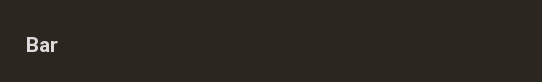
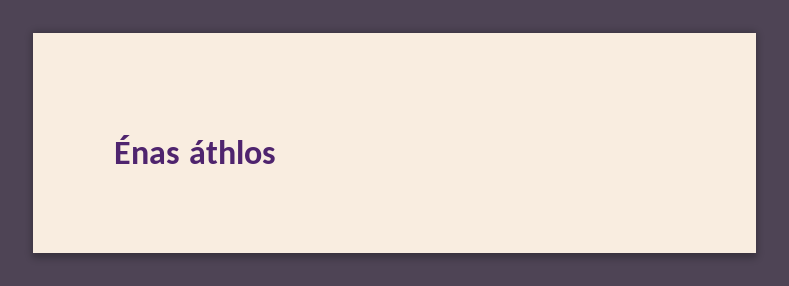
[26,37,58,52] Bar -> [114,135,277,164] Énas áthlos

